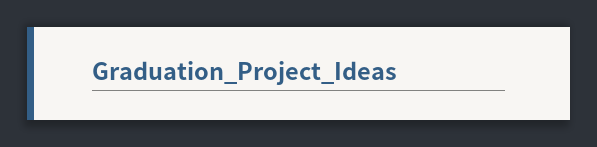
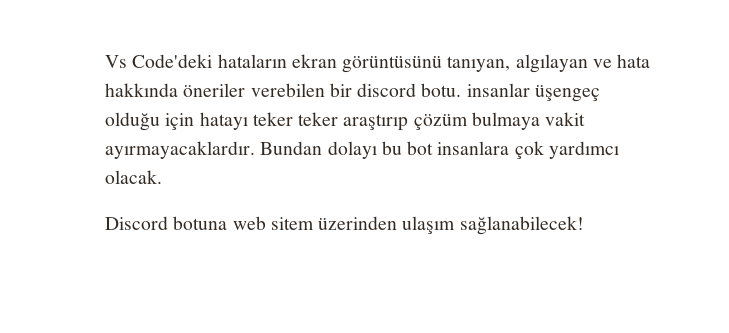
[92,61,397,85] Graduation_Project_Ideas -> [105,54,651,73] [105,83,600,102] [105,112,586,131] [105,141,619,159] [105,170,162,184] [105,216,584,235] Vs Code'deki hataların ekran görüntüsünü tanıyan, algılayan ve hata hakkında öneriler verebilen bir discord botu. insanlar üşengeç olduğu için hatayı teker teker araştırıp çözüm bulmaya vakit ayırmayacaklardır. Bundan dolayı bu bot insanlara çok yardımcı olacak. // Discord botuna web sitem üzerinden ulaşım sağlanabilecek!

